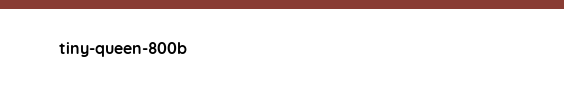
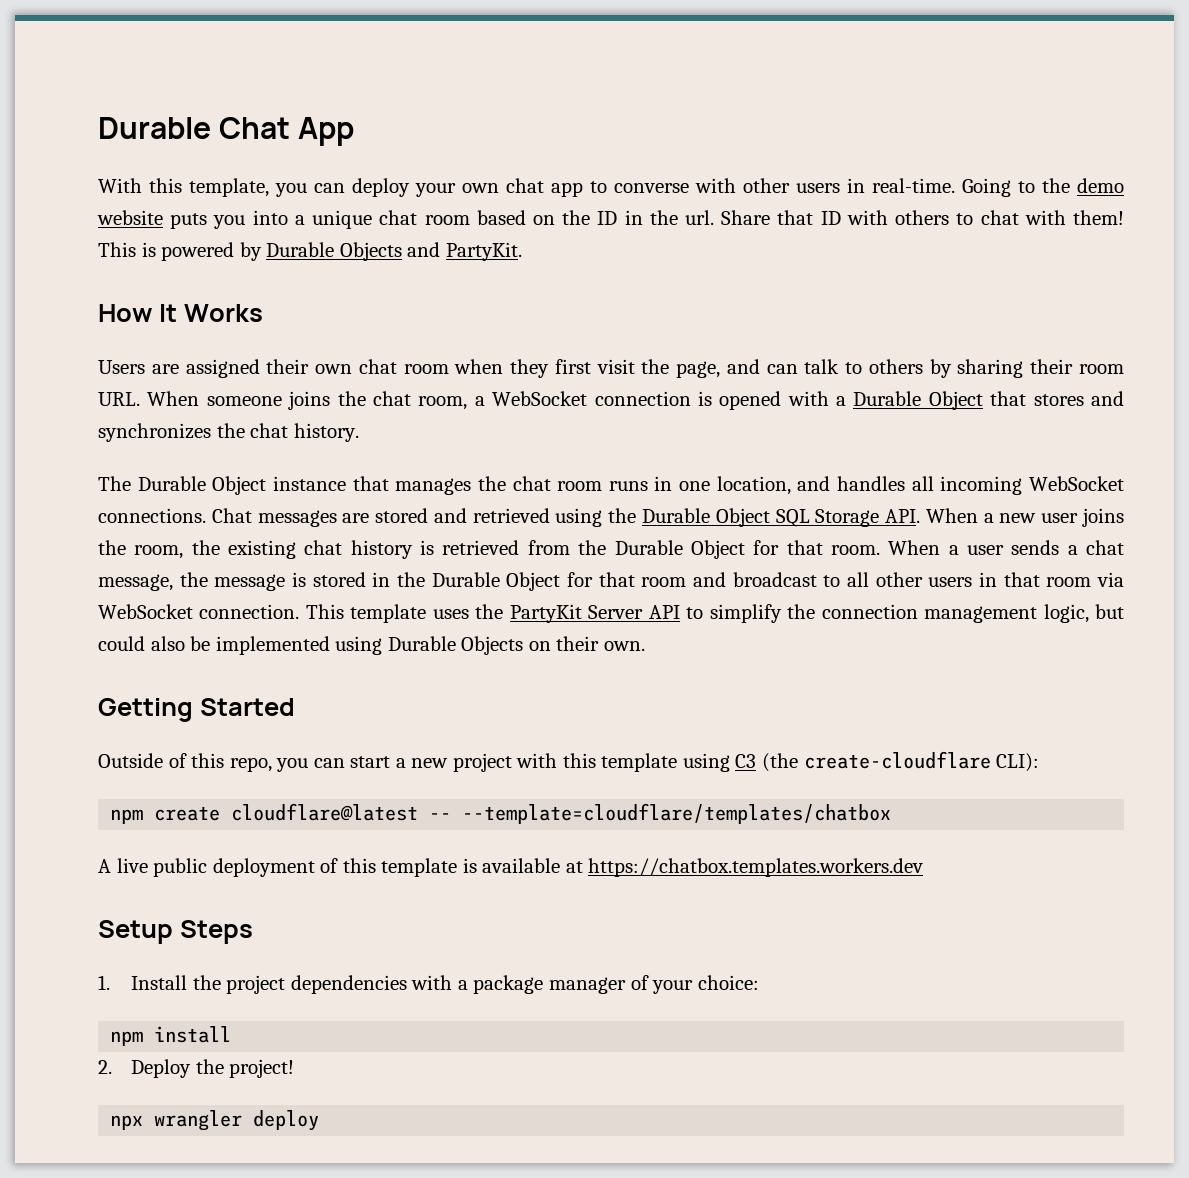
[59,42,187,57] tiny-queen-800b -> [98,117,355,146] [98,178,1124,197] [97,210,1125,229] [98,242,522,261] [98,304,263,322] [98,359,1125,378] [98,391,1125,410] [98,423,359,442] [98,476,1124,495] [98,508,1125,527] [98,540,1125,559] [98,572,1124,591] [98,604,1125,623] [98,636,645,655] [98,698,295,722] [98,751,1040,772] [110,803,892,824] [98,858,924,877] [98,920,253,944] [98,975,759,994] [110,1026,232,1046] [98,1059,295,1078] [110,1110,320,1131] Durable Chat App // With this template, you can deploy your own chat app to converse with other users in real-time. Going to the demo website puts you into a unique chat room based on the ID in the url. Share that ID with others to chat with them! This is powered by Durable Objects and PartyKit. // How It Works // Users are assigned their own chat room when they first visit the page, and can talk to others by sharing their room URL. When someone joins the chat room, a WebSocket connection is opened with a Durable Object that stores and synchronizes the chat history. // The Durable Object instance that manages the chat room runs in one location, and handles all incoming WebSocket connections. Chat messages are stored and retrieved using the Durable Object SQL Storage API. When a new user joins the room, the existing chat history is retrieved from the Durable Object for that room. When a user sends a chat message, the message is stored in the Durable Object for that room and broadcast to all other users in that room via WebSocket connection. This template uses the PartyKit Server API to simplify the connection management logic, but could also be implemented using Durable Objects on their own. // Getting Started // Outside of this repo, you can start a new project with this template using C3 (the create-cloudflare CLI): // npm create cloudflare@latest -- --template=cloudflare/templates/chatbox // A live public deployment of this template is available at https://chatbox.templates.workers.dev // Setup Steps // 1. Install the project dependencies with a package manager of your choice: // npm install // 2. Deploy the project! // npx wrangler deploy

